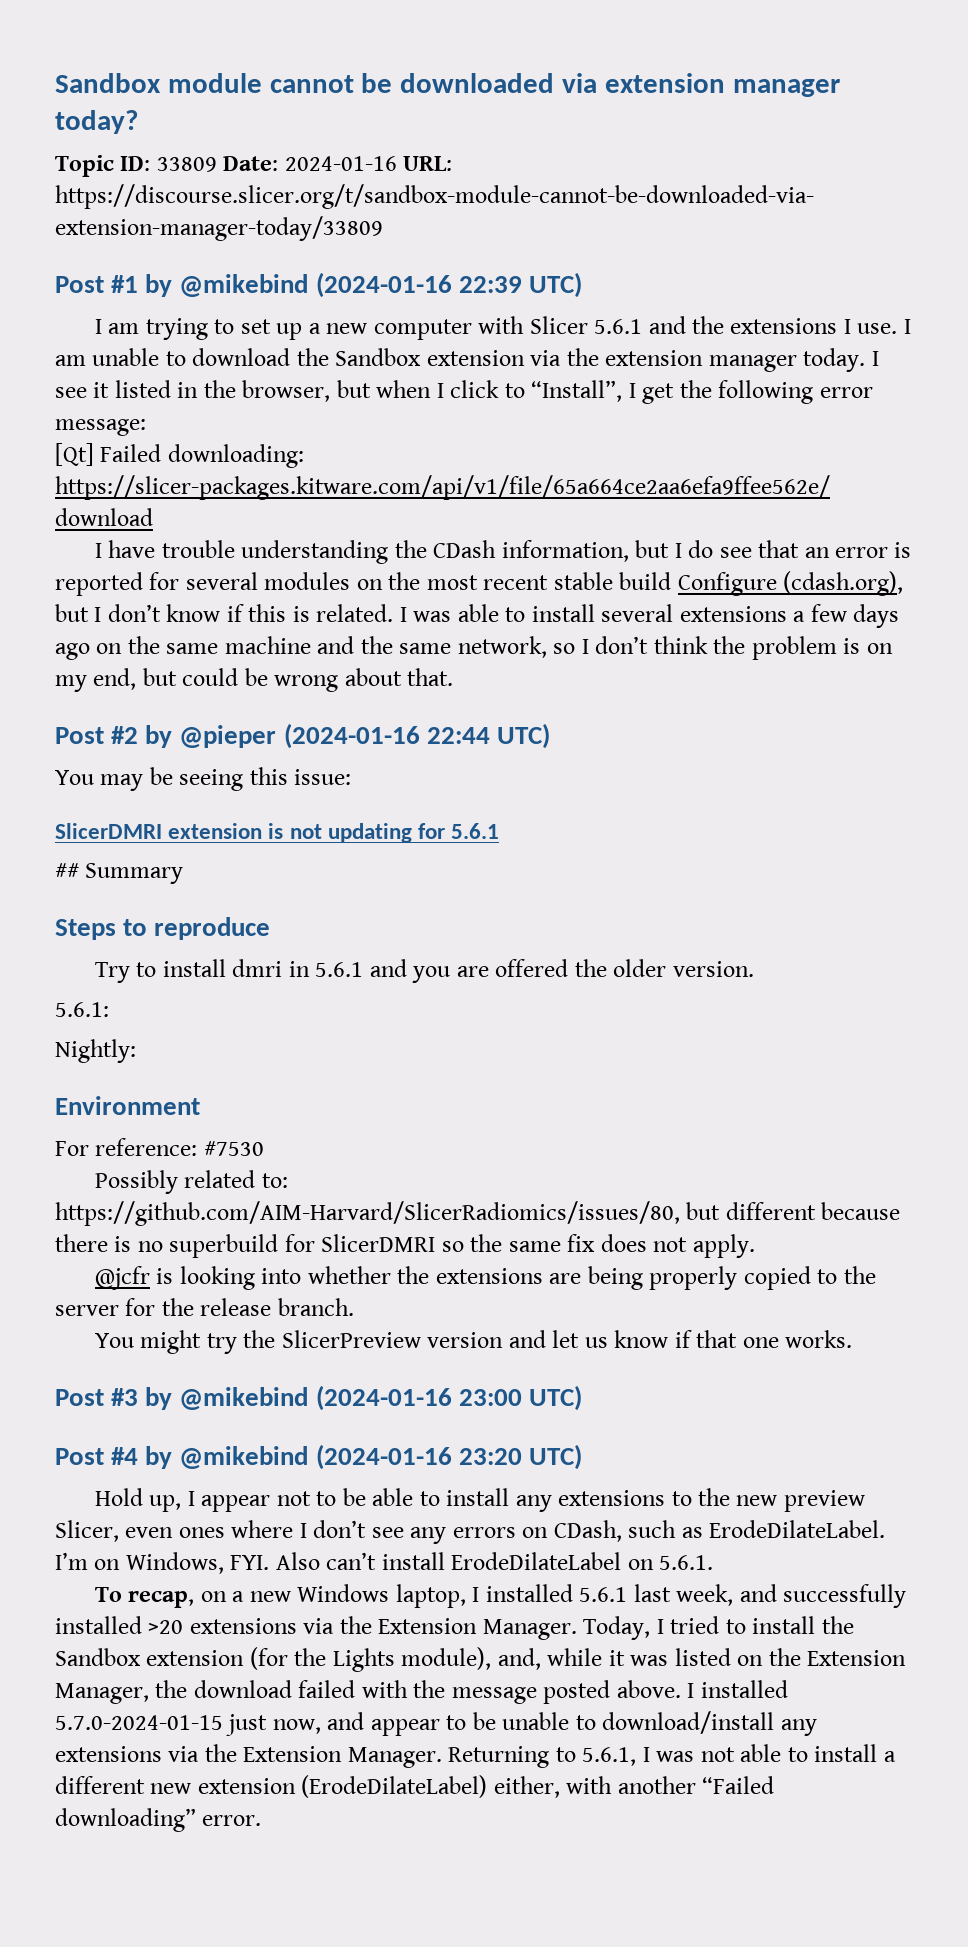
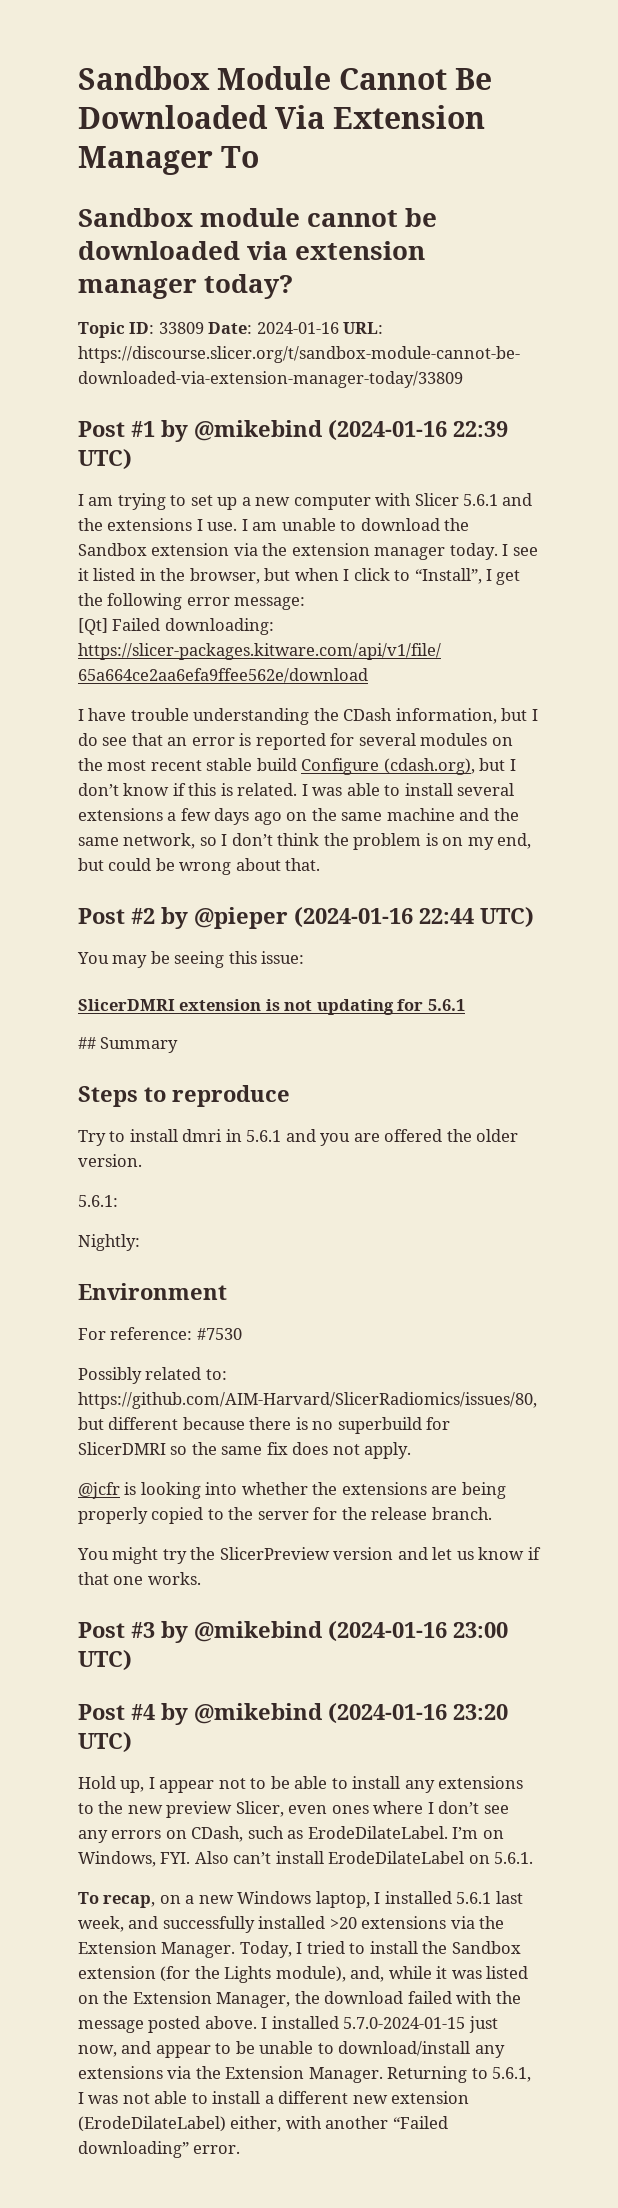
[55,73,161,93] Sandbox -> [78,66,493,90] [78,105,486,129] [78,146,260,175] [78,208,193,227] Sandbox Module Cannot Be Downloaded Via Extension Manager To // Sandbox

